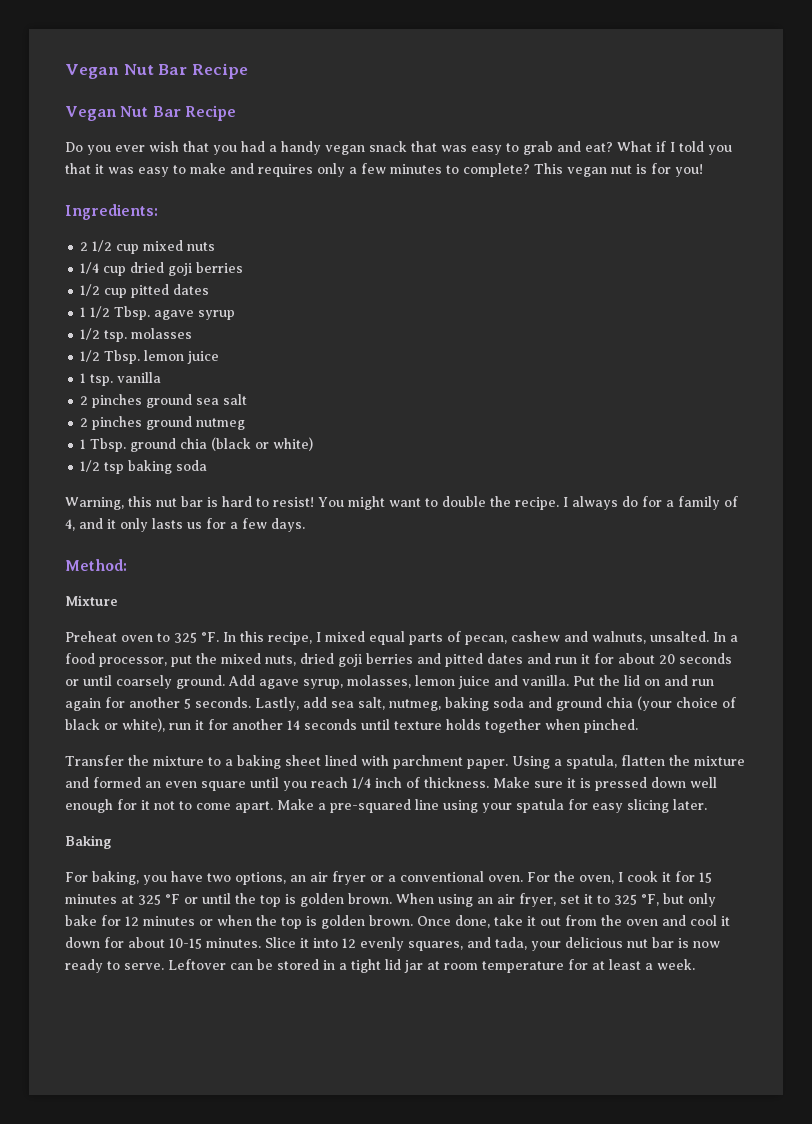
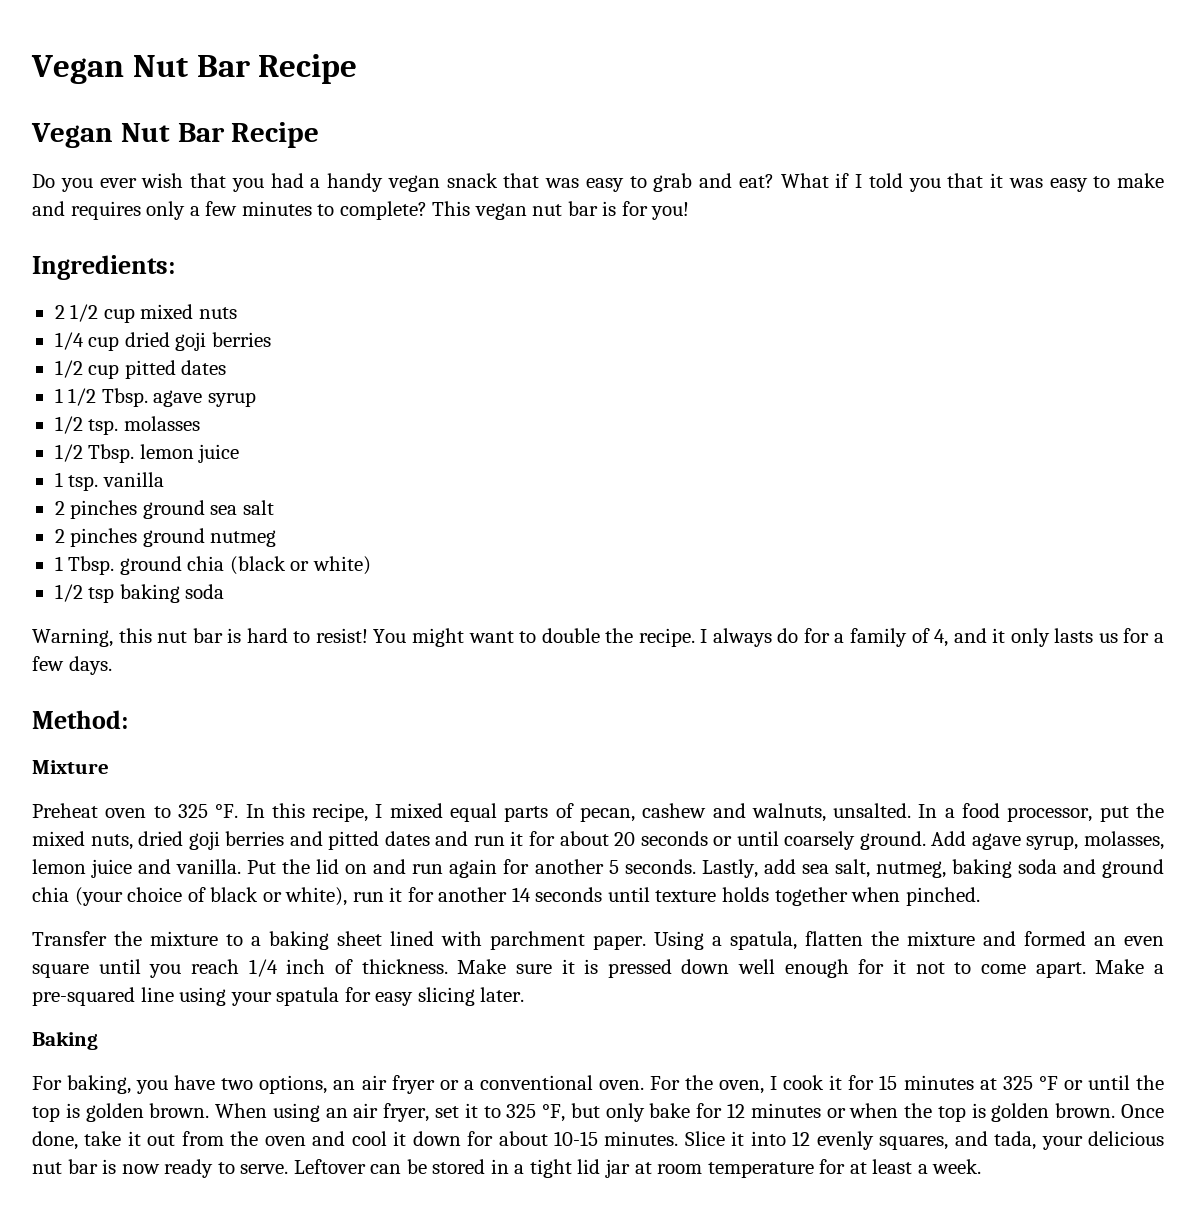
(632, 169) none -> [567,201,598,216] bar

